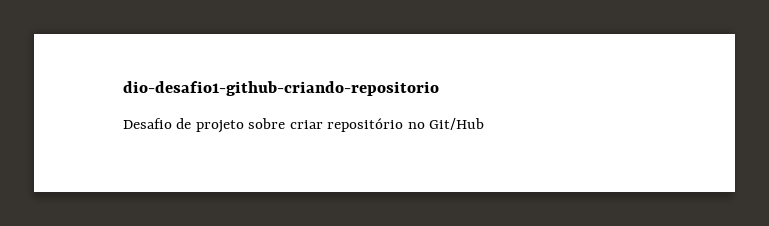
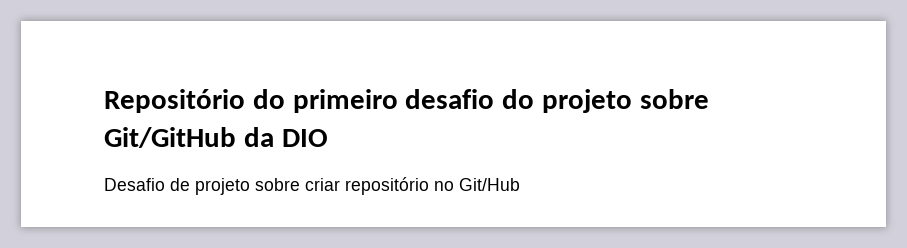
[123,81,439,96] dio-desafio1-github-criando-repositorio -> [104,89,709,113] [104,127,328,148] Repositório do primeiro desafio do projeto sobre Git/GitHub da DIO

